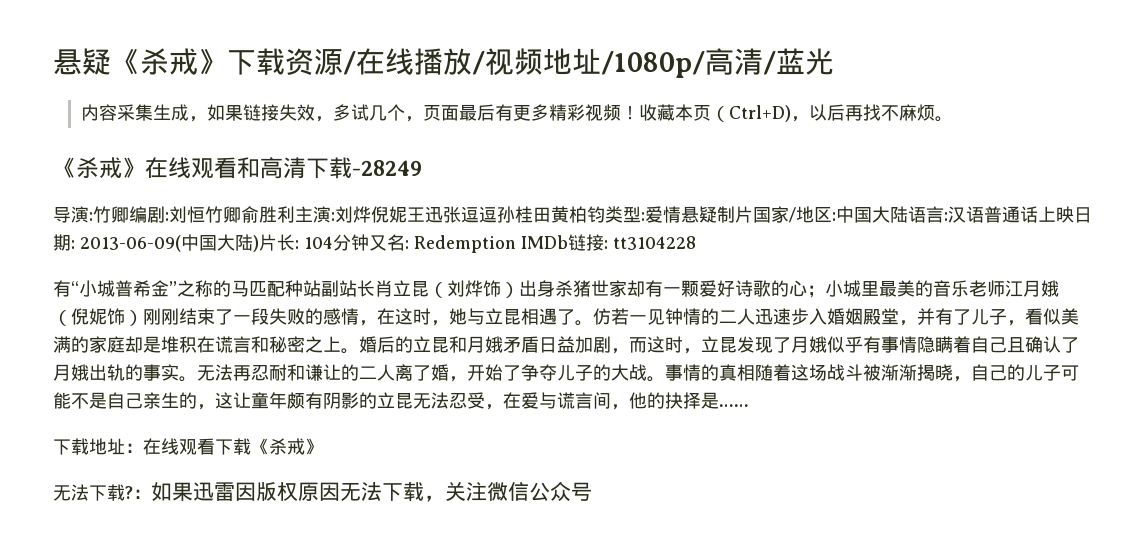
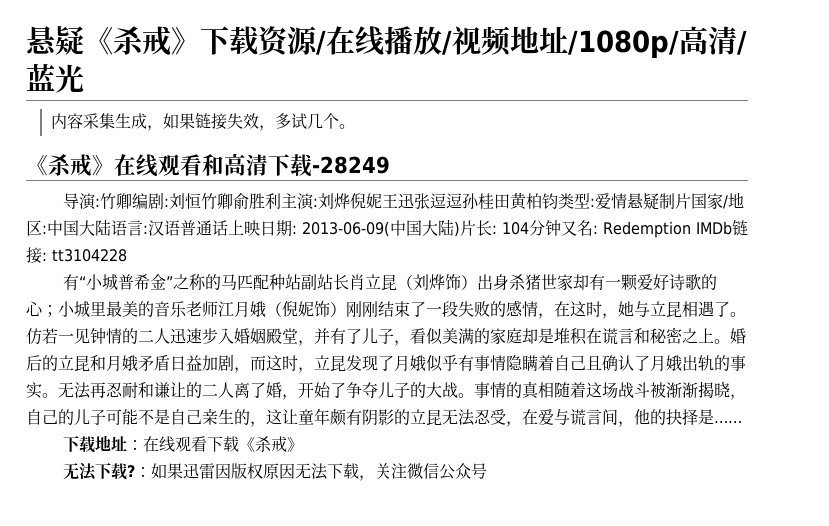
[404,104,935,122] ，页面最后有更多精彩视频！收藏本页（Ctrl+D)，以后再找不麻烦 -> (339, 121) none

